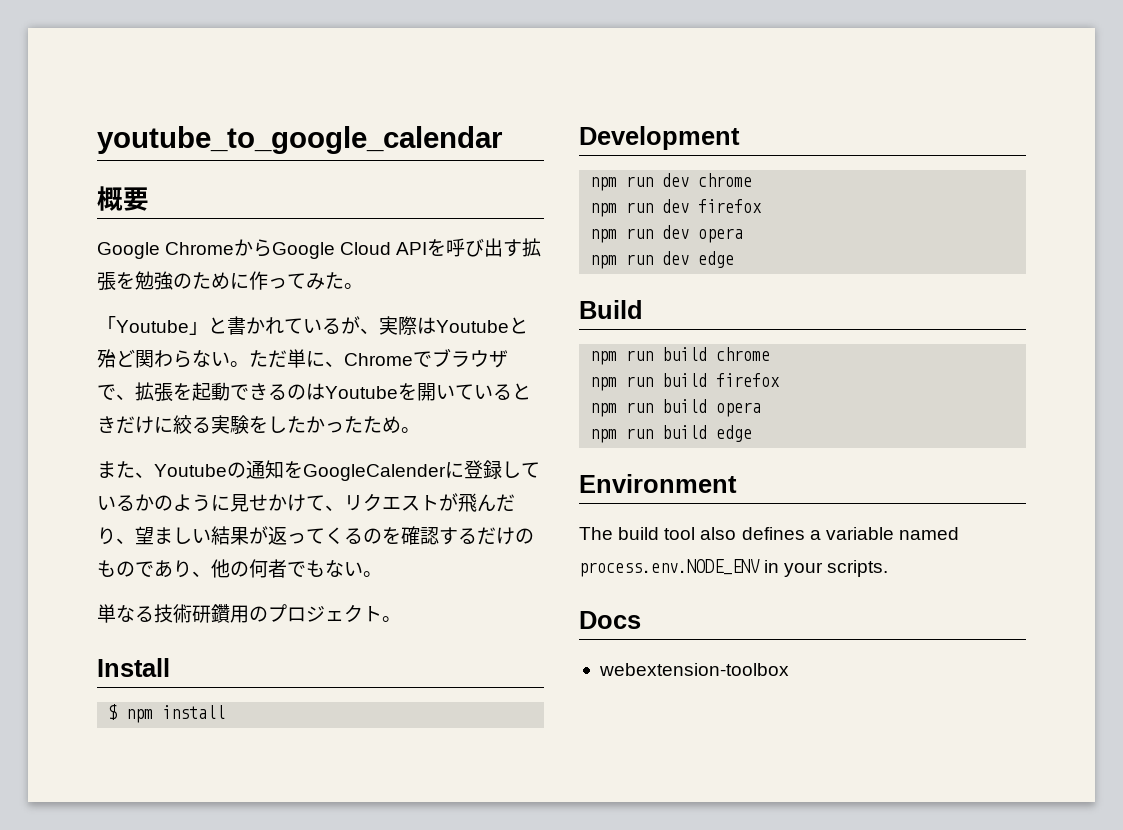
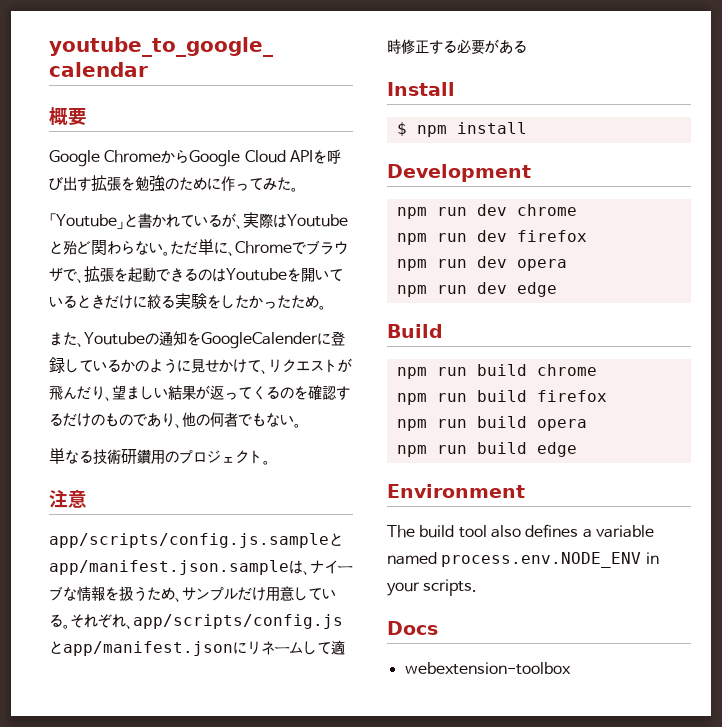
(401, 619) none -> [49,490,87,508] [49,533,343,548] [49,560,353,575] [49,586,336,602] [49,614,343,629] [49,640,345,656] [387,39,527,54] // 注意 // app/scripts/config.js.sampleとapp/manifest.json.sampleは、ナイーブな情報を扱うため、サンプルだけ用意している。それぞれ、app/scripts/config.jsとapp/manifest.jsonにリネームして適時修正する必要がある

